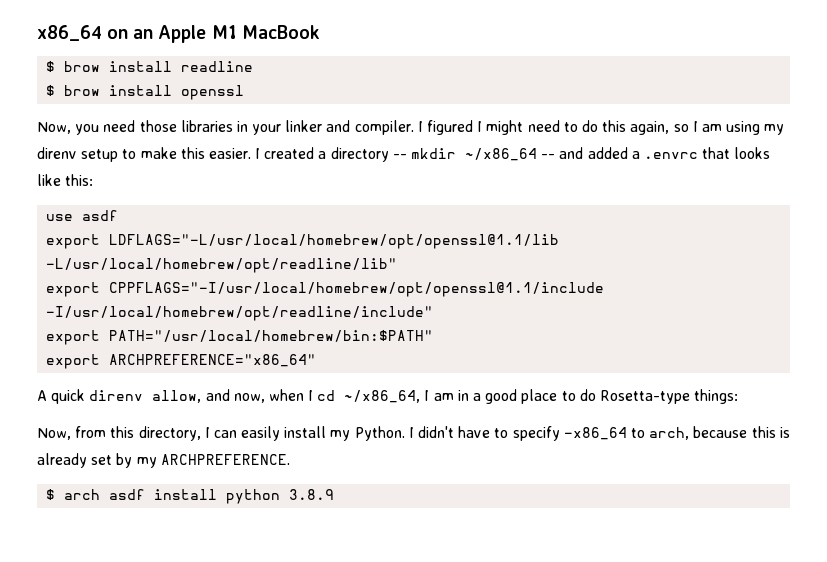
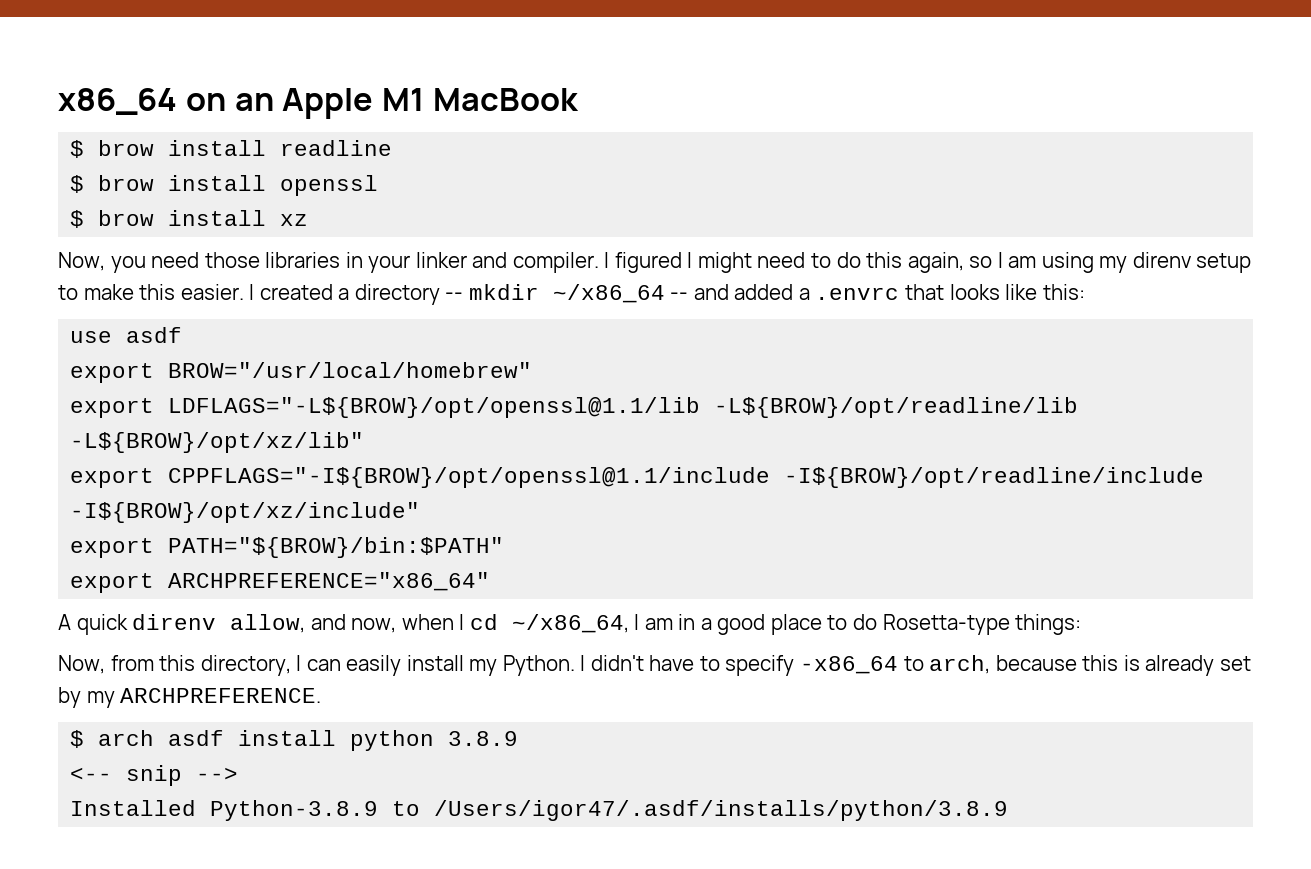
(245, 92) none -> [70,210,309,228] // $ brow install xz
[109,234,560,249] [46,258,398,273] [46,282,605,297] [46,306,434,321] [46,330,434,345] LDFLAGS="-L/usr/local/homebrew/opt/openssl@1.1/lib -L/usr/local/homebrew/opt/readline/lib" // export CPPFLAGS="-I/usr/local/homebrew/opt/openssl@1.1/include -I/usr/local/homebrew/opt/readline/include" // export PATH="/usr/local/homebrew/bin:$PATH" -> [168,362,533,378] [70,397,1079,418] [70,432,365,453] [70,467,1205,488] [70,502,421,523] [70,537,505,558] BROW="/usr/local/homebrew" // export LDFLAGS="-L${BROW}/opt/openssl@1.1/lib -L${BROW}/opt/readline/lib -L${BROW}/opt/xz/lib" // export CPPFLAGS="-I${BROW}/opt/openssl@1.1/include -I${BROW}/opt/readline/include -I${BROW}/opt/xz/include" // export PATH="${BROW}/bin:$PATH"
(335, 494) none -> [70,765,239,786] [70,800,1009,821] // <-- snip --> // Installed Python-3.8.9 to /Users/igor47/.asdf/installs/python/3.8.9

